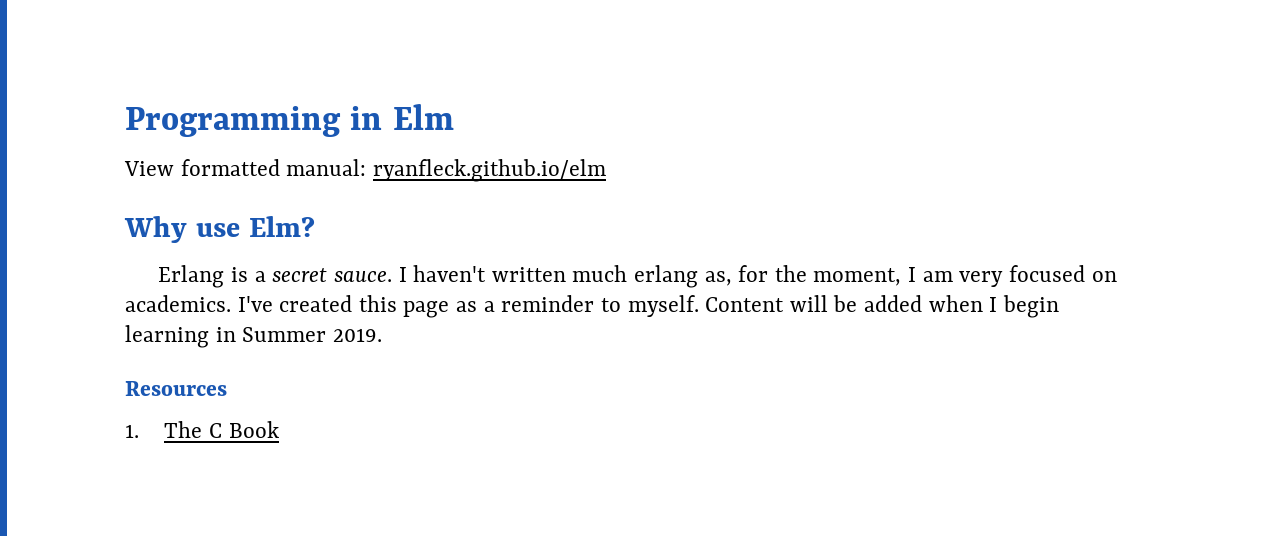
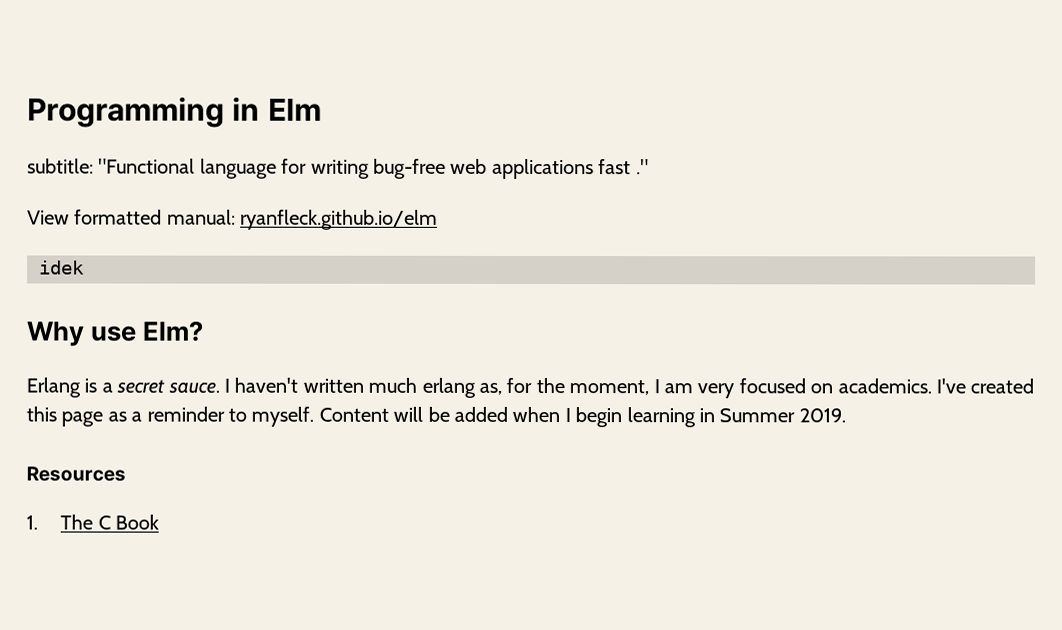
(454, 117) none -> [27,158,649,180] // subtitle: "Functional language for writing bug-free web applications fast ."
(606, 170) none -> [39,260,85,275] // idek

